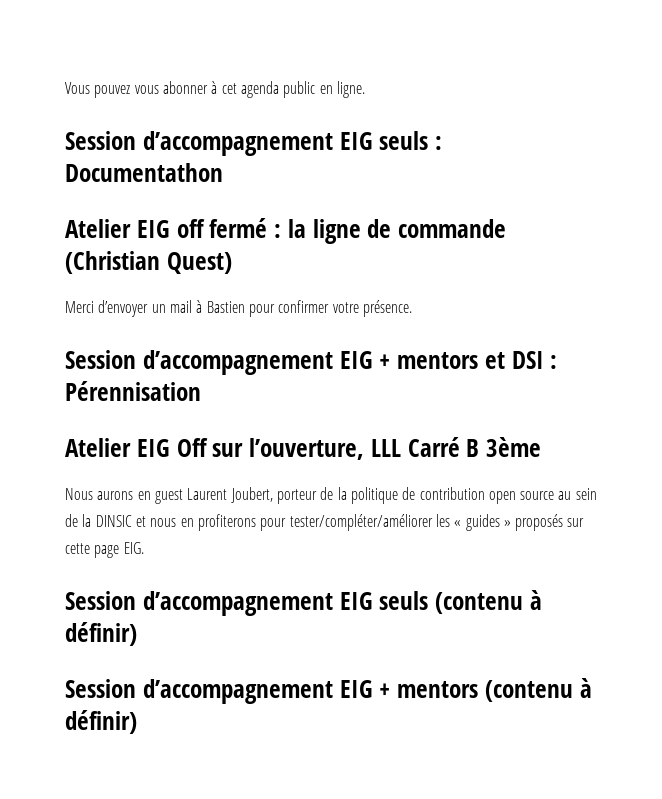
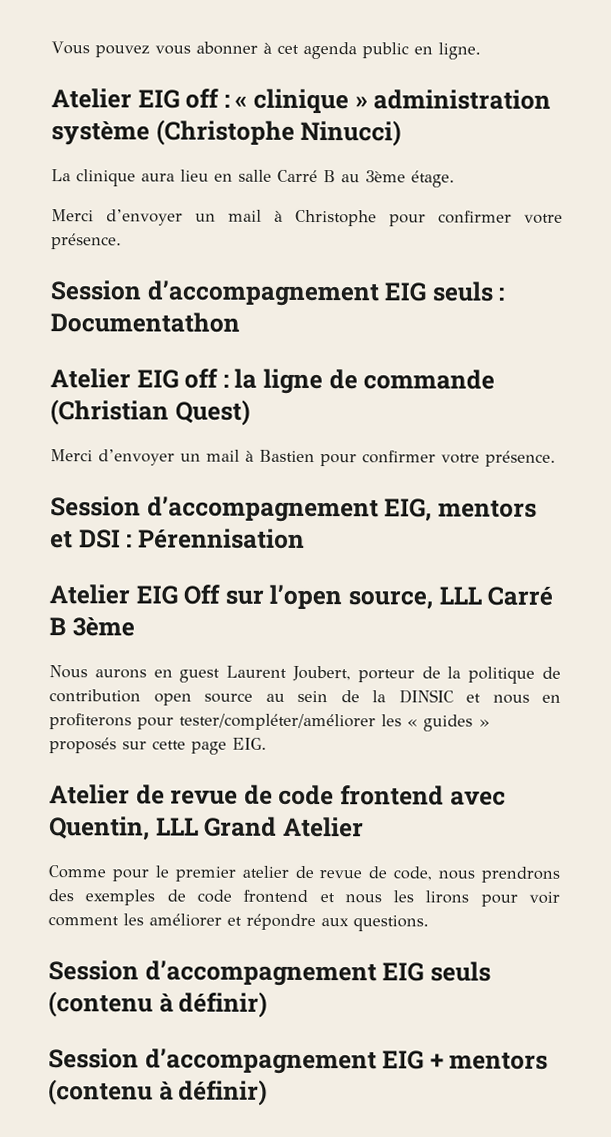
(365, 89) none -> [51,88,552,114] [51,119,403,147] [51,169,455,188] [51,209,563,227] [51,233,122,250] // Atelier EIG off : « clinique » administration système (Christophe Ninucci) // La clinique aura lieu en salle Carré B au 3ème étage. // Merci d’envoyer un mail à Christophe pour confirmer votre présence.
[209,218,268,238] fermé -> (219, 378) none
[339,351,391,369] EIG + -> [384,498,433,522] EIG,
[249,438,364,460] l’ouverture, -> [269,584,434,610] l’open source,
(144, 548) none -> [49,784,506,806] [49,816,364,841] [48,865,560,883] [48,889,561,907] [48,913,429,932] // Atelier de revue de code frontend avec Quentin, LLL Grand Atelier // Comme pour le premier atelier de revue de code, nous prendrons des exemples de code frontend et nous les lirons pour voir comment les améliorer et répondre aux questions.

